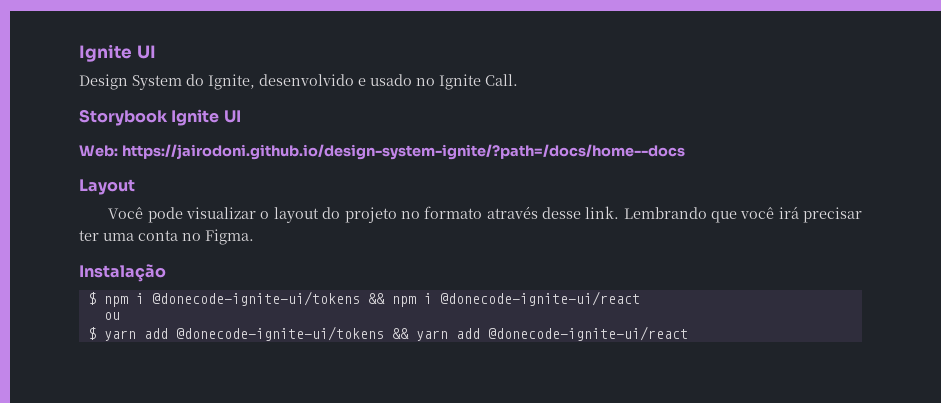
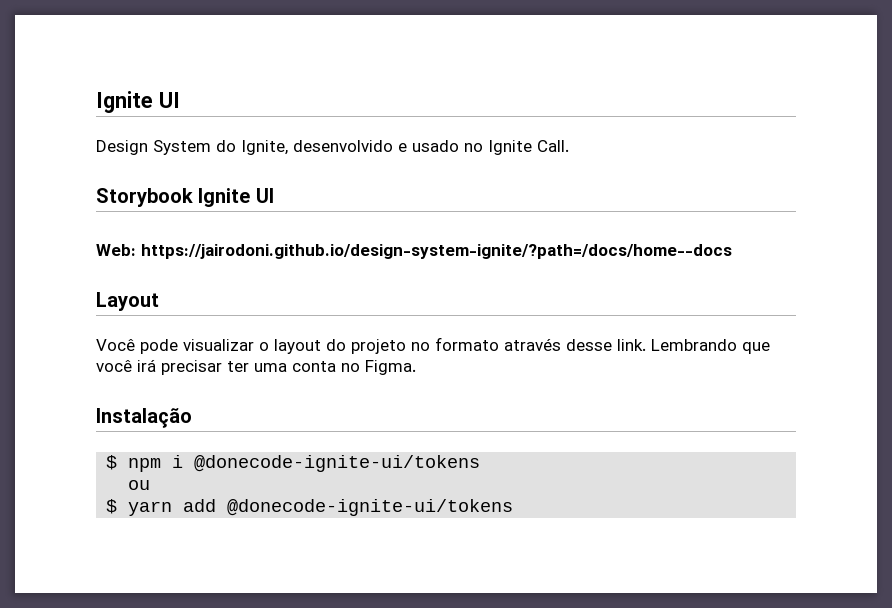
[367,291,640,307] && npm i @donecode-ignite-ui/react -> (481, 463) none
[391,326,688,341] && yarn add @donecode-ignite-ui/react -> (514, 507) none

